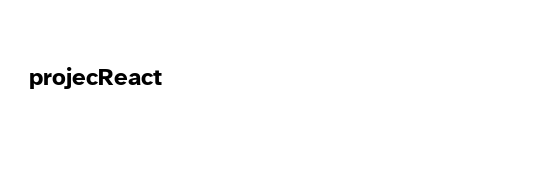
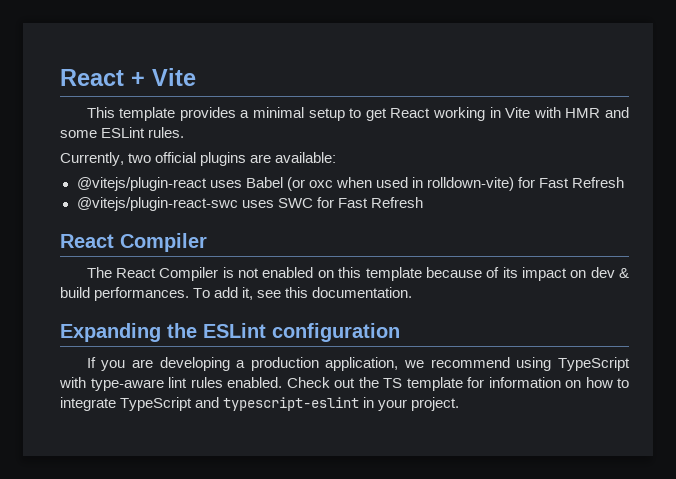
[29,67,162,89] projecReact -> [60,68,196,86] [86,107,629,121] [60,127,185,138] [60,152,337,166] [76,177,625,191] [76,197,423,211] [60,233,207,252] [86,267,629,281] [60,287,413,301] [60,323,400,342] [86,357,631,371] [59,377,629,391] [60,397,460,411] React + Vite // This template provides a minimal setup to get React working in Vite with HMR and some ESLint rules. // Currently, two official plugins are available: // @vitejs/plugin-react uses Babel (or oxc when used in rolldown-vite) for Fast Refresh // @vitejs/plugin-react-swc uses SWC for Fast Refresh // React Compiler // The React Compiler is not enabled on this template because of its impact on dev & build performances. To add it, see this documentation. // Expanding the ESLint configuration // If you are developing a production application, we recommend using TypeScript with type-aware lint rules enabled. Check out the TS template for information on how to integrate TypeScript and typescript-eslint in your project.

